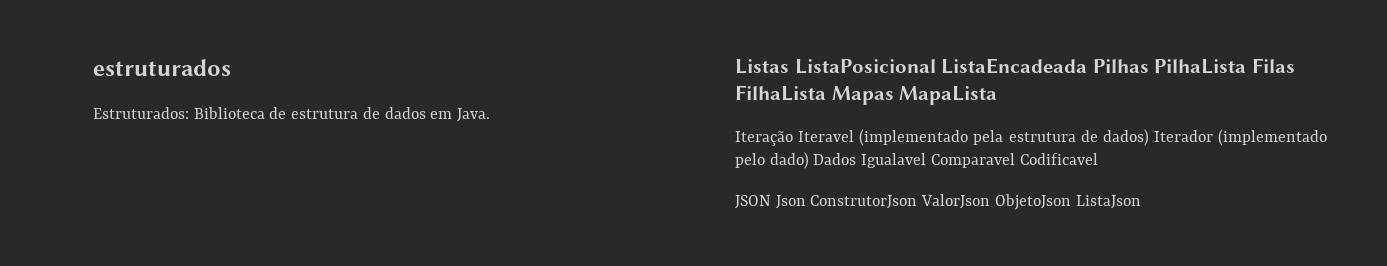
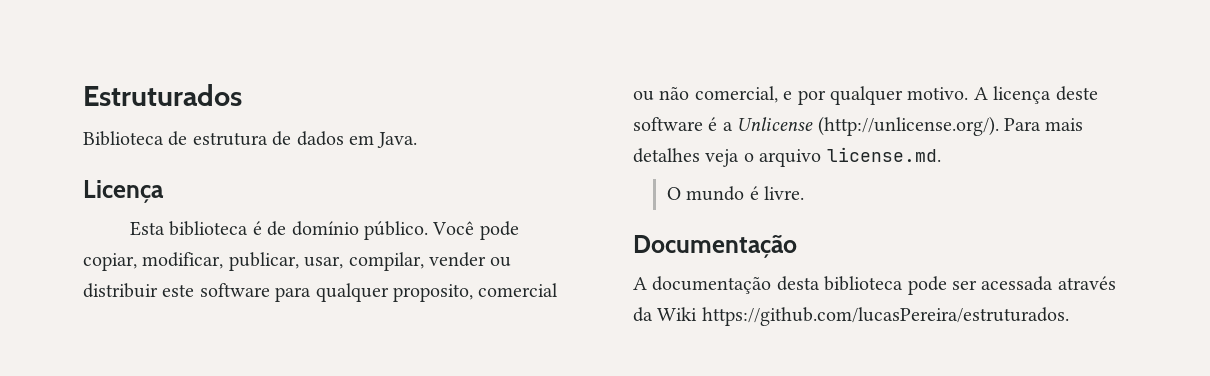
[93,59,231,76] [93,107,189,119] estruturados // Estruturados: -> [83,84,242,106] Estruturados //
[735,58,1295,74] [735,85,998,105] [735,129,1327,146] [735,152,1098,169] [735,194,1141,210] Listas ListaPosicional ListaEncadeada Pilhas PilhaLista Filas FilhaLista Mapas MapaLista // Iteração Iteravel (implementado pela estrutura de dados) Iterador (implementado pelo dado) Dados Igualavel Comparavel Codificavel // JSON Json ConstrutorJson ValorJson ObjetoJson ListaJson -> [83,180,164,203] [129,221,519,240] [83,252,512,271] [83,283,559,302] [633,86,1098,105] [633,116,1084,136] [633,147,941,167] [667,186,805,201] [633,235,797,258] [633,276,1116,295] [633,307,1069,326] Licença // Esta biblioteca é de domínio público. Você pode copiar, modificar, publicar, usar, compilar, vender ou distribuir este software para qualquer proposito, comercial ou não comercial, e por qualquer motivo. A licença deste software é a Unlicense (http://unlicense.org/). Para mais detalhes veja o arquivo license.md. // O mundo é livre. // Documentação // A documentação desta biblioteca pode ser acessada através da Wiki https://github.com/lucasPereira/estruturados.

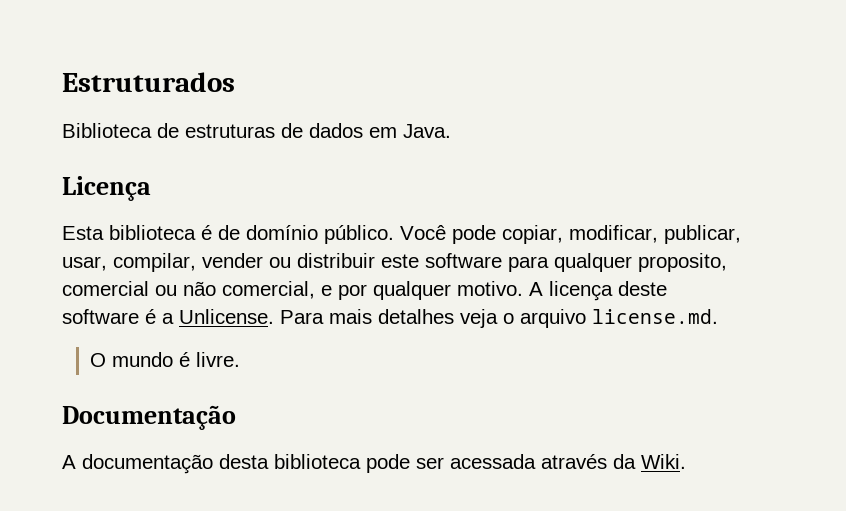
[192,132,268,146] estrutura -> [185,124,275,138] estruturas
[737,116,999,136] Unlicense (http://unlicense.org/). -> [179,309,274,324] Unlicense.
[657,307,1069,326] Wiki https://github.com/lucasPereira/estruturados. -> [641,454,686,469] Wiki.

